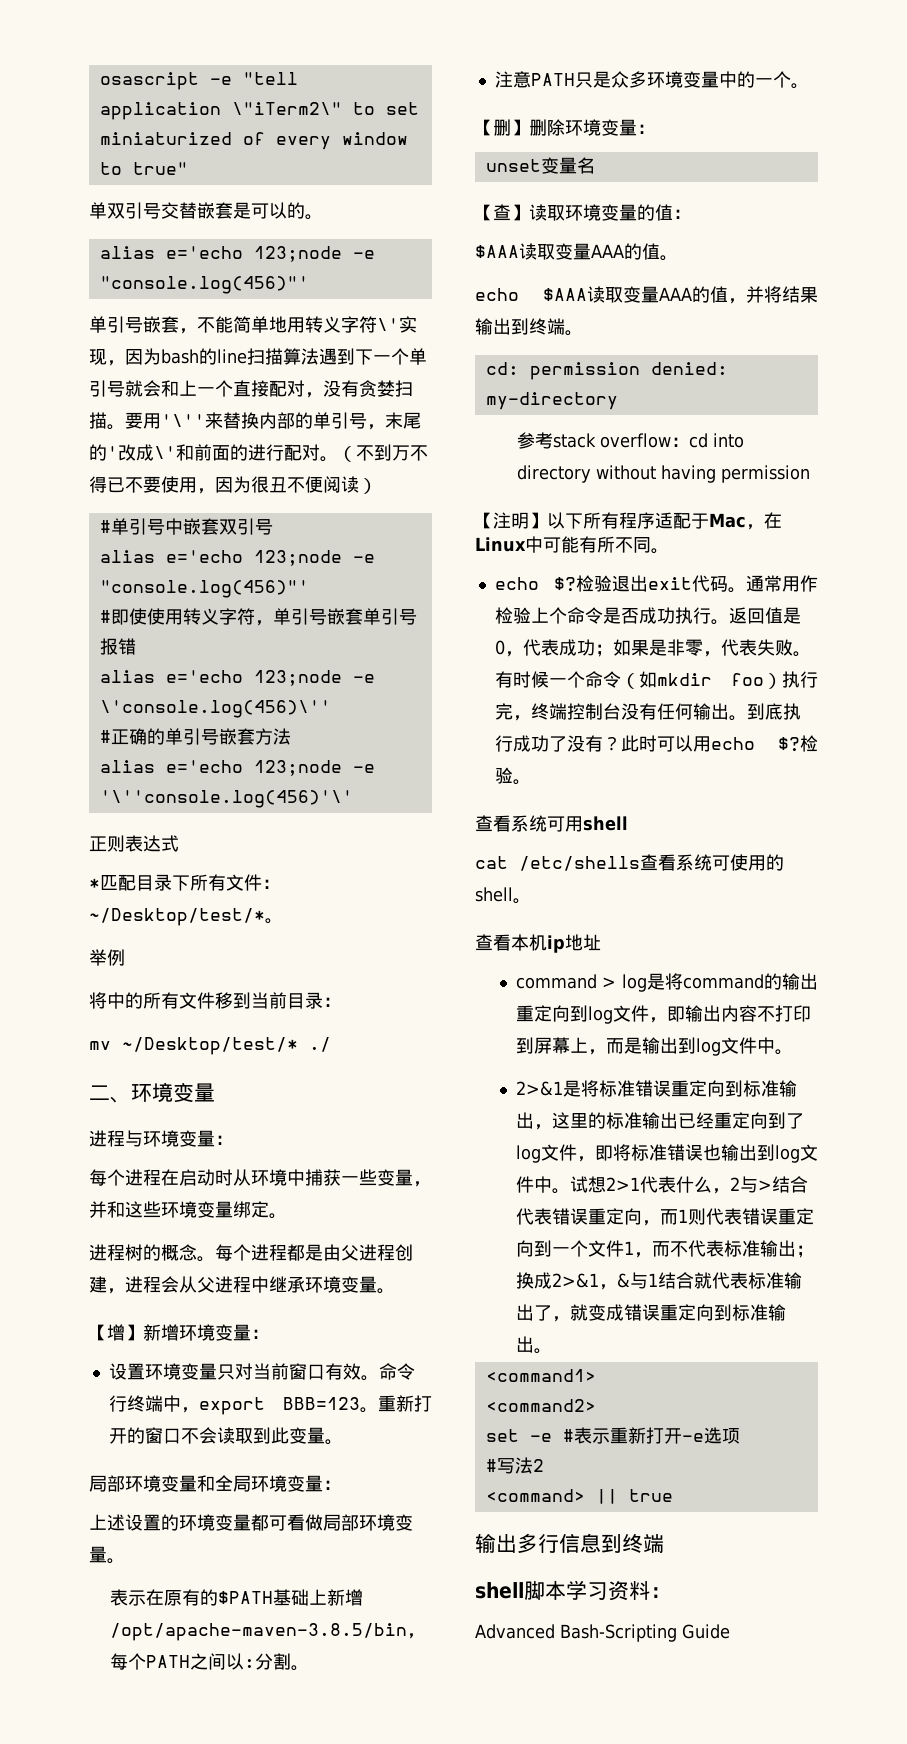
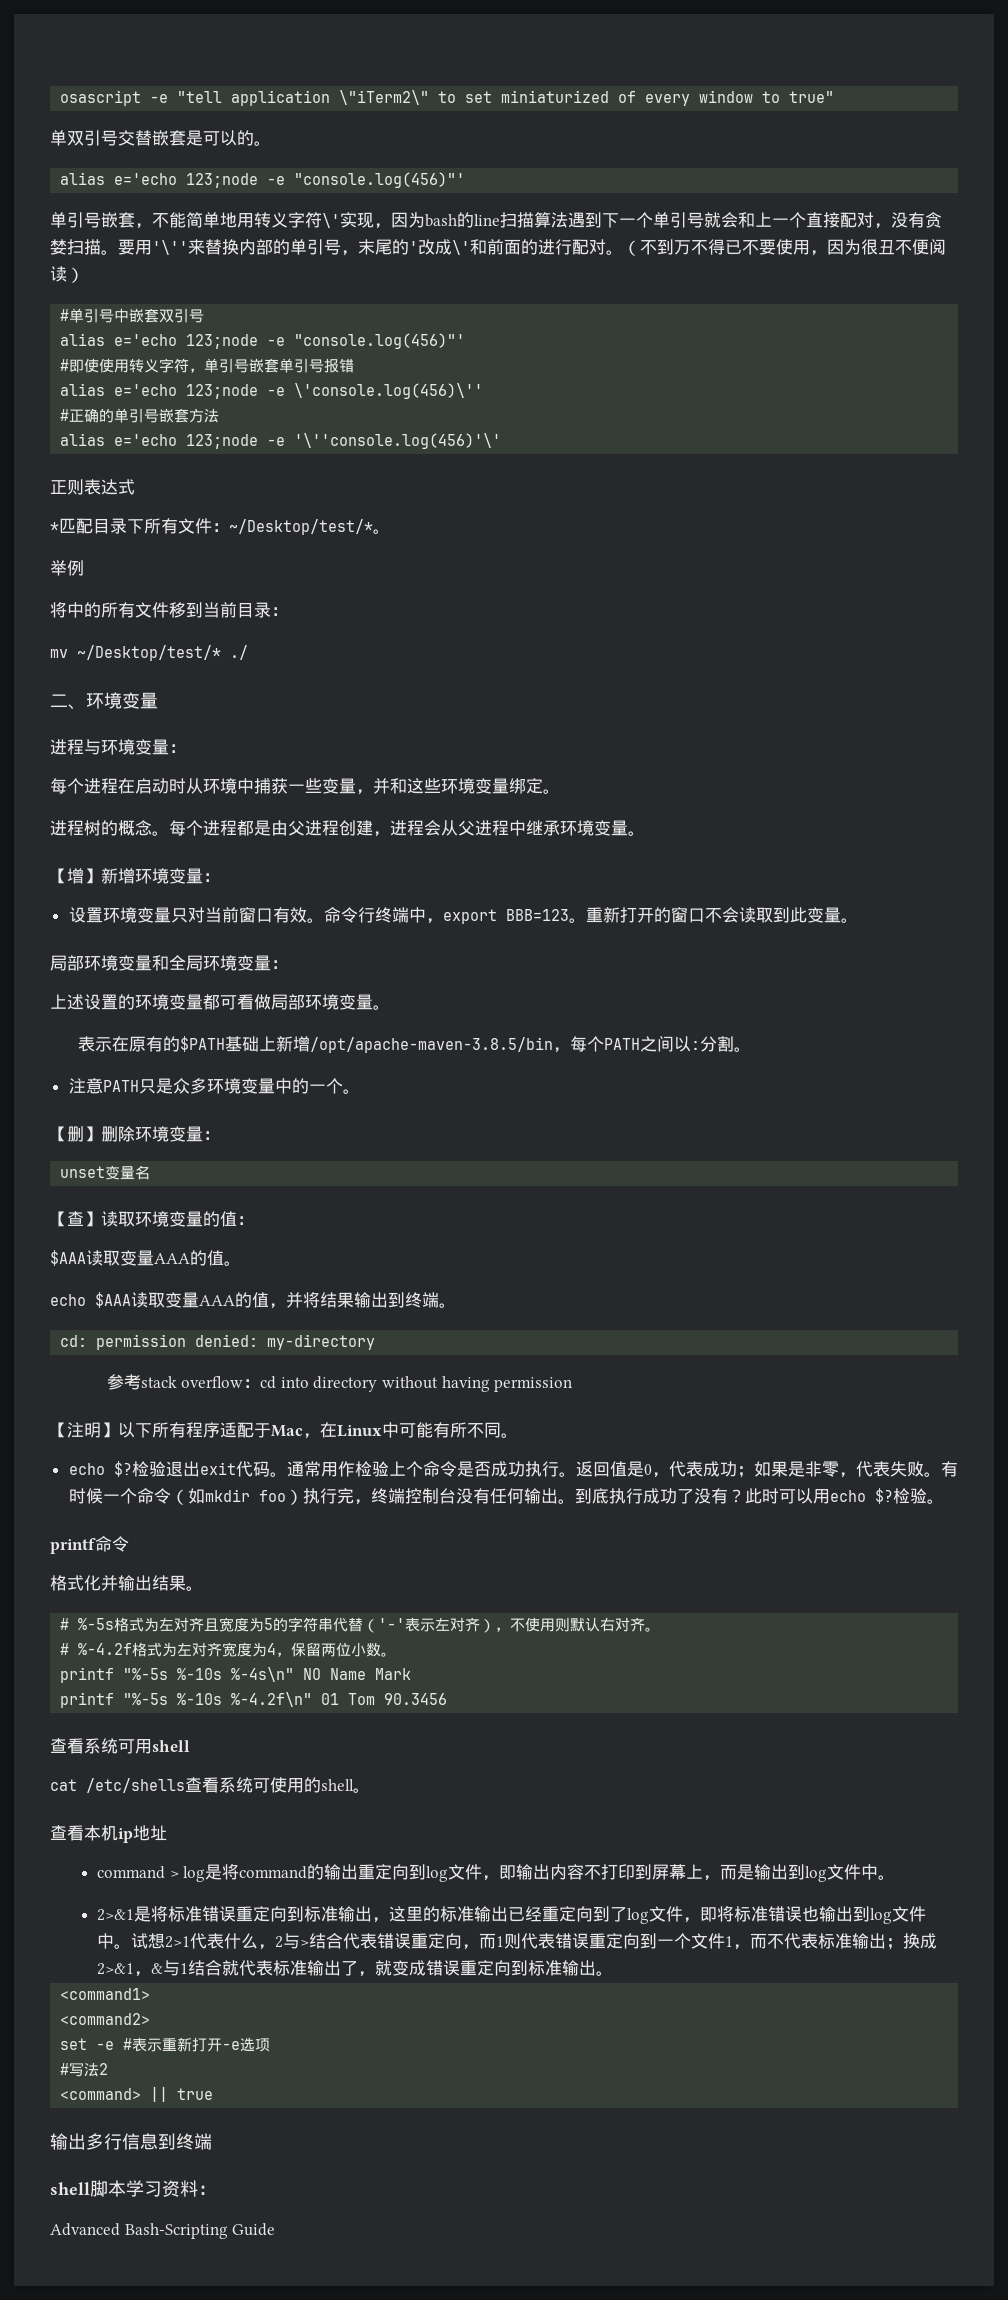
(531, 782) none -> [50,1536,129,1554] [50,1575,203,1591] [60,1617,661,1633] [60,1642,397,1657] [60,1667,412,1683] [60,1692,448,1708] // printf命令 // 格式化并输出结果。 // # %-5s格式为左对齐且宽度为5的字符串代替（'-'表示左对齐），不使用则默认右对齐。 // # %-4.2f格式为左对齐宽度为4，保留两位小数。 // printf "%-5s %-10s %-4s\n" NO Name Mark // printf "%-5s %-10s %-4.2f\n" 01 Tom 90.3456

